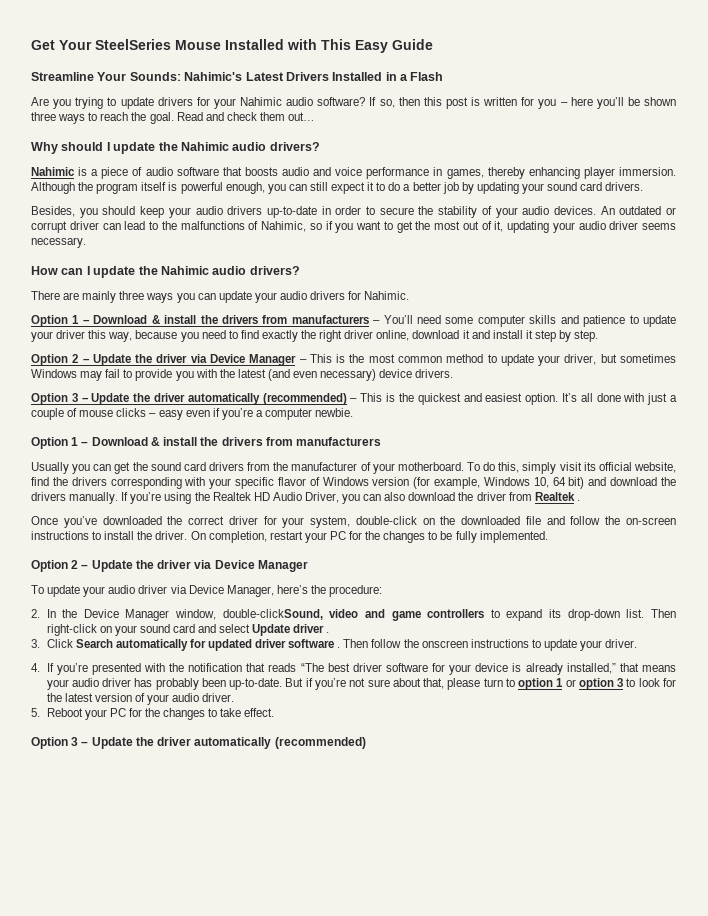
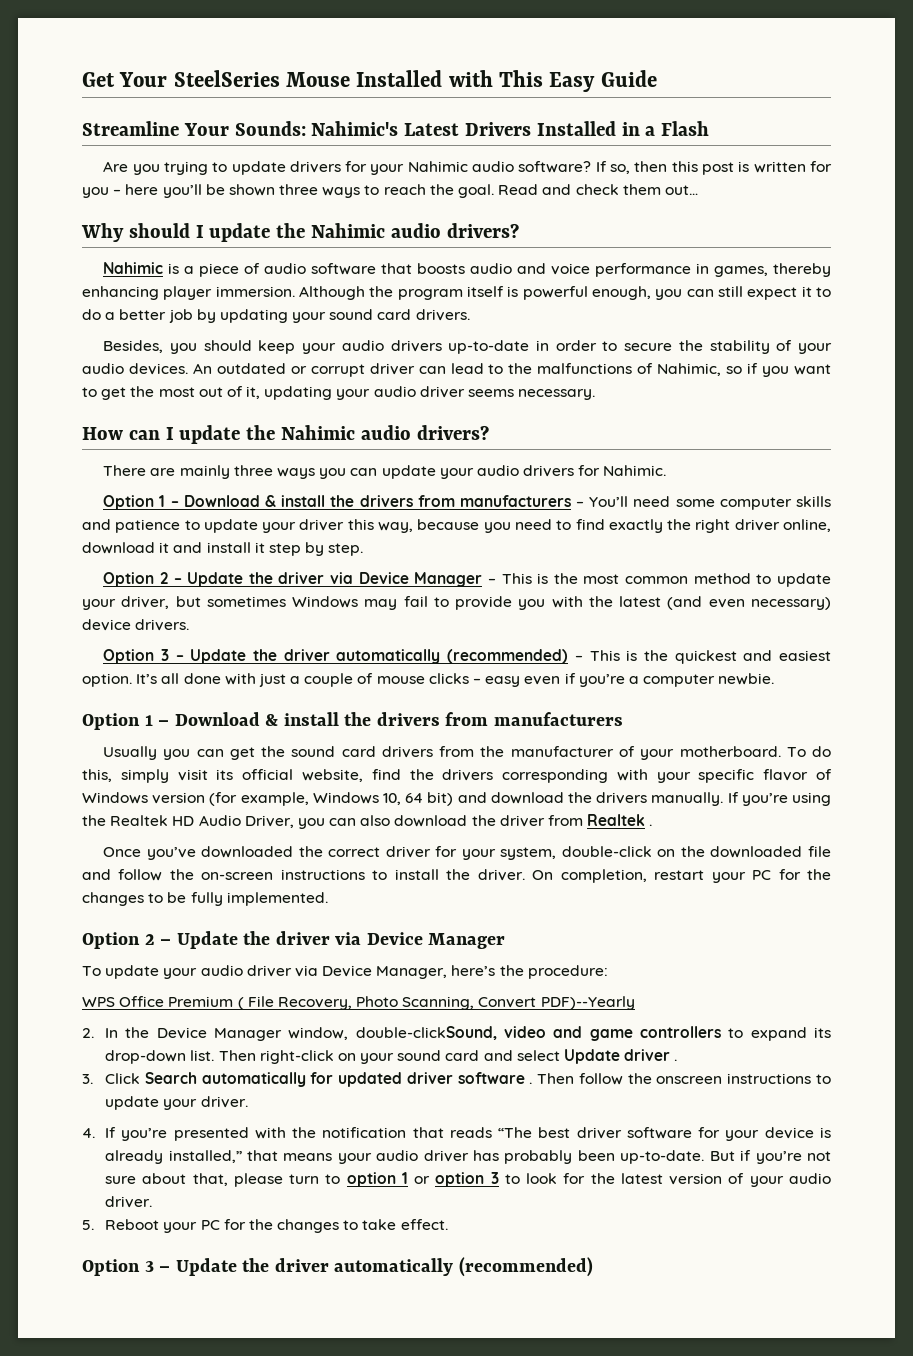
(383, 591) none -> [82,996,635,1010] // WPS Office Premium ( File Recovery, Photo Scanning, Convert PDF)--Yearly

